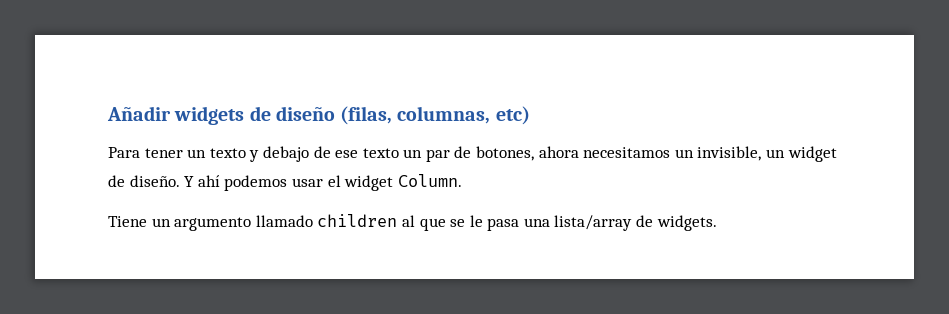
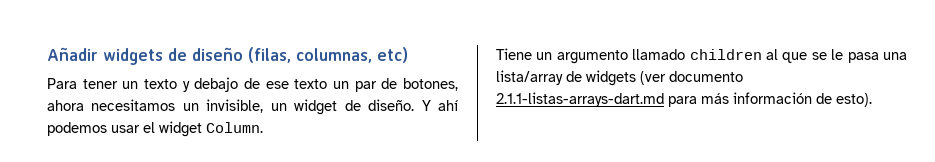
[656,215,717,231] widgets. -> [586,70,743,86] [496,92,872,107] widgets (ver documento 2.1.1-listas-arrays-dart.md para más información de esto).

